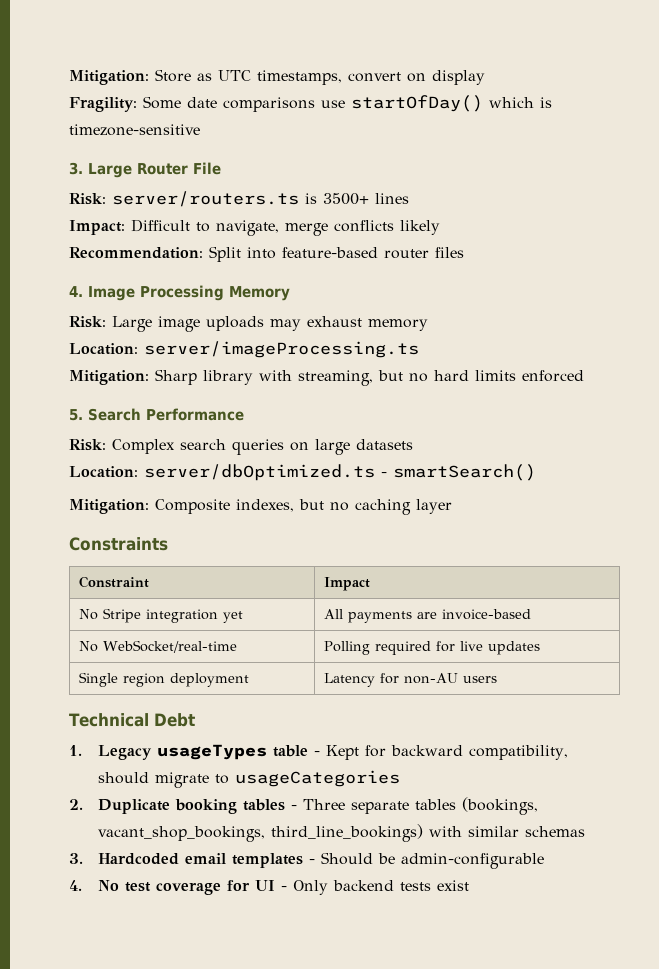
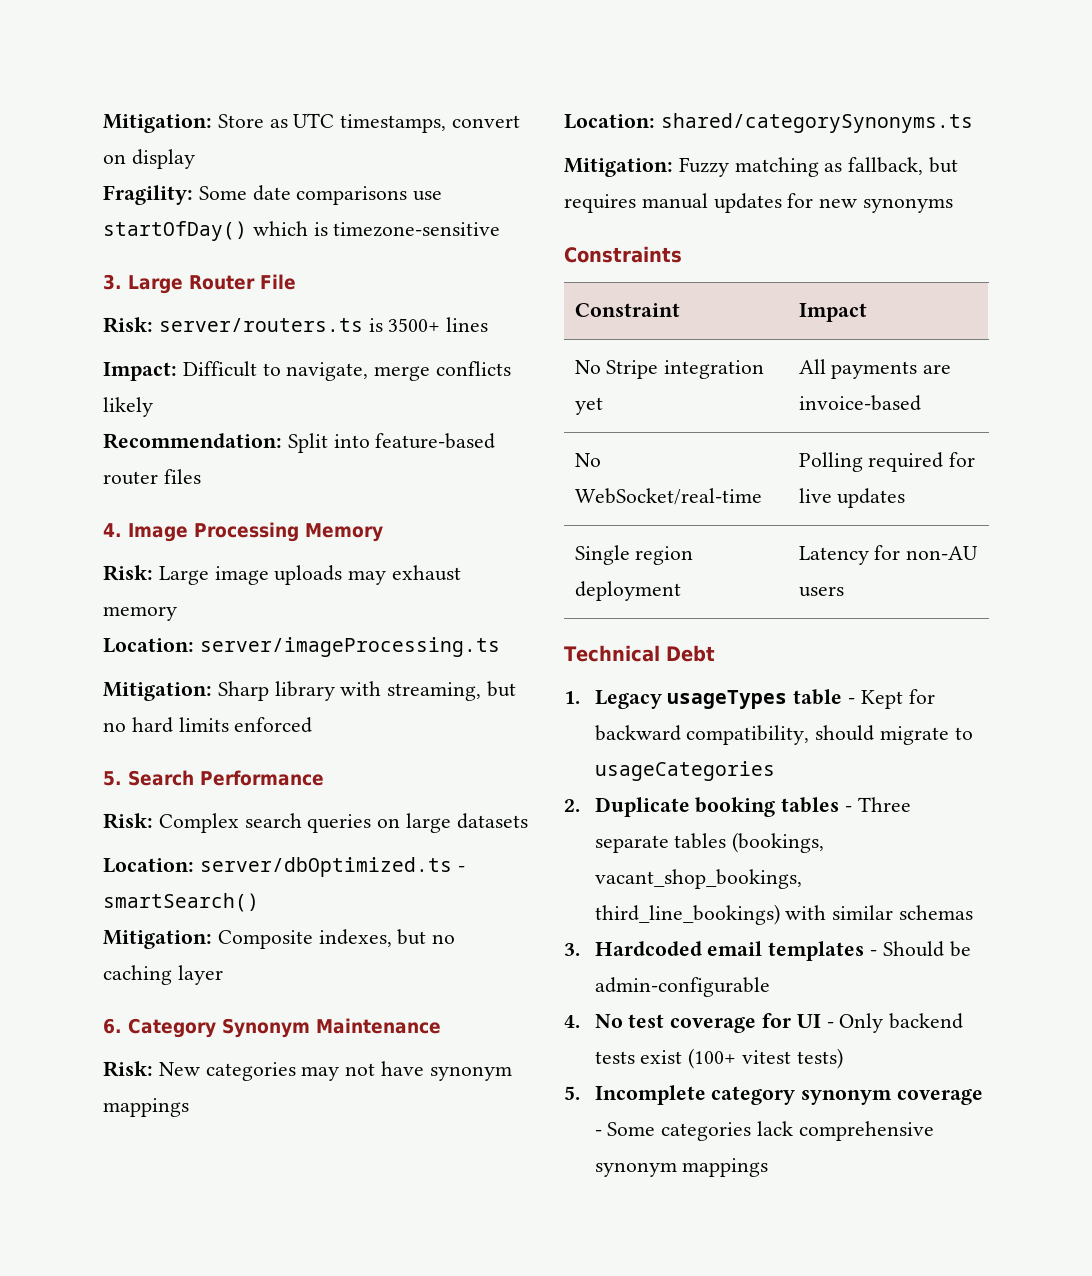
(452, 506) none -> [103,1018,441,1038] [103,1061,512,1081] [103,1098,189,1117] [564,113,973,133] [564,157,959,177] [564,193,954,213] // 6. Category Synonym Maintenance // Risk: New categories may not have synonym mappings // Location: shared/categorySynonyms.ts // Mitigation: Fuzzy matching as fallback, but requires manual updates for new synonyms
(469, 885) none -> [688,1048,843,1069] [564,1085,984,1105] [594,1121,934,1141] [594,1158,769,1177] (100+ vitest tests) // 5. Incomplete category synonym coverage - Some categories lack comprehensive synonym mappings

